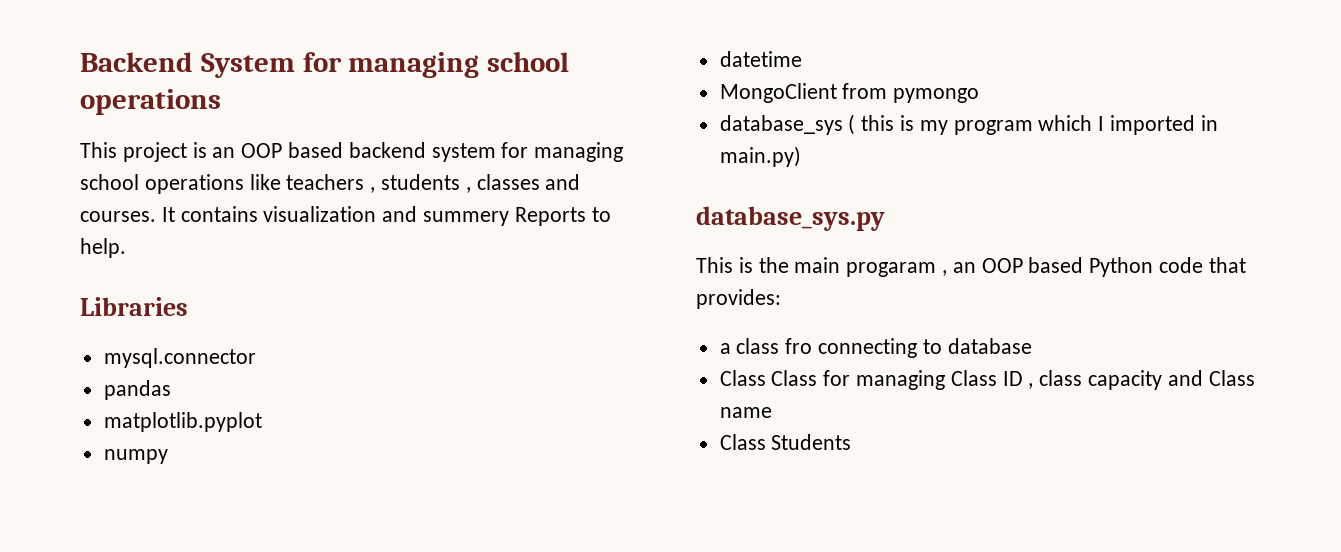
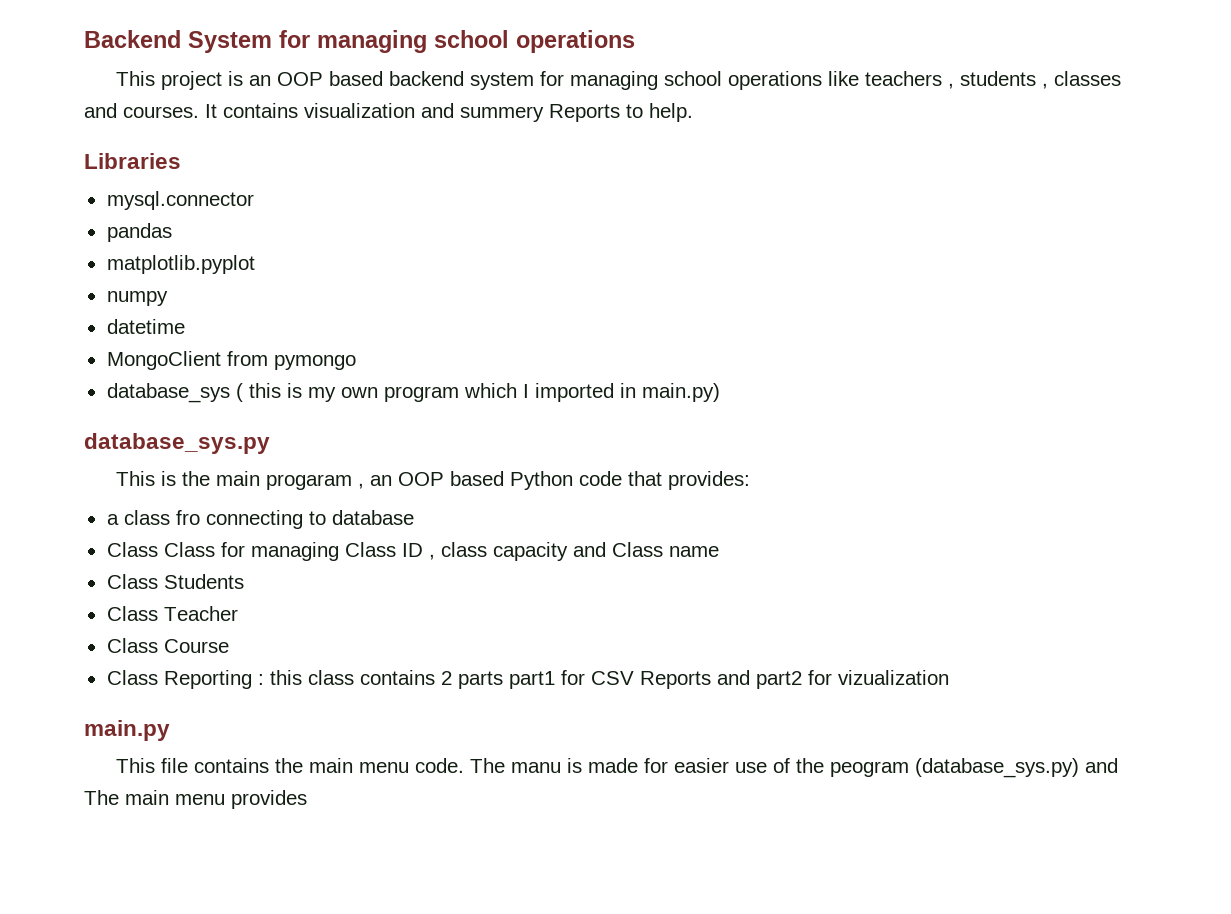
(948, 127) none -> [340,387,378,398] own
(852, 442) none -> [106,606,238,621] [106,638,229,653] [106,670,949,689] [84,720,170,741] [115,758,1118,778] [84,790,307,809] // Class Teacher // Class Course // Class Reporting : this class contains 2 parts part1 for CSV Reports and part2 for vizualization // main.py // This file contains the main menu code. The manu is made for easier use of the peogram (database_sys.py) and The main menu provides

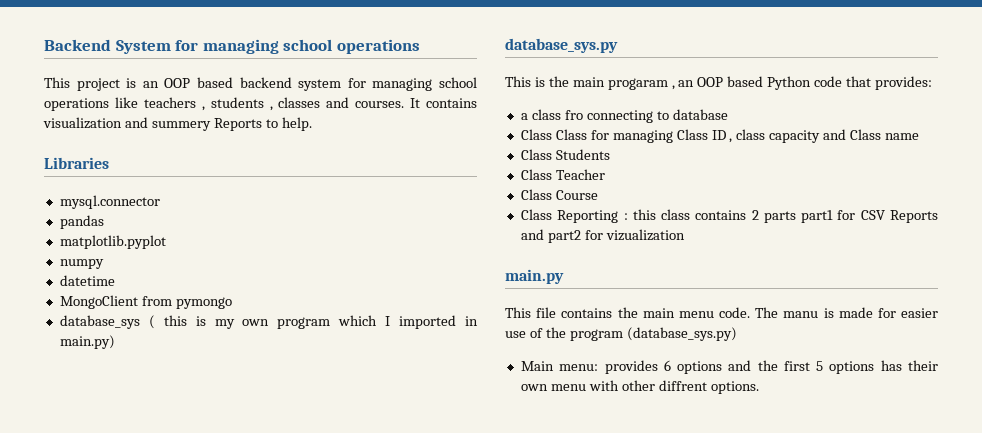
[829,761,909,777] peogram -> [569,329,623,341] program
[1084,758,1118,773] [84,790,307,809] and The main menu provides -> [520,360,938,374] [520,380,759,394] // Main menu: provides 6 options and the first 5 options has their own menu with other diffrent options.

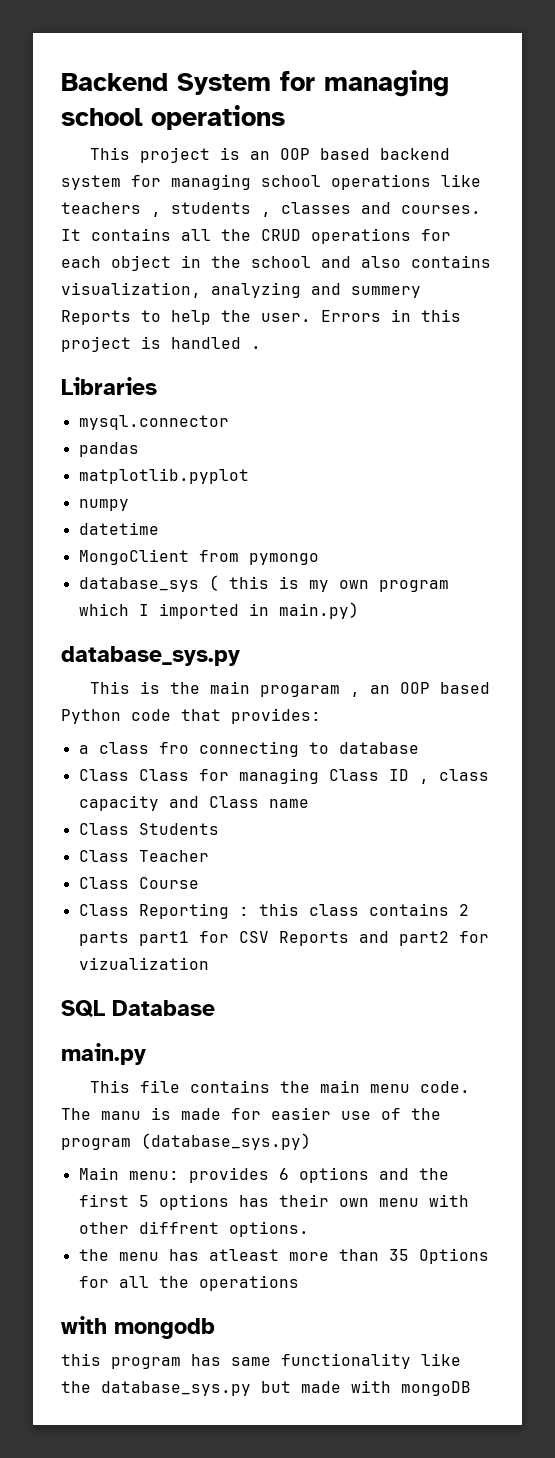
[43,117,312,131] visualization and summery Reports to help. -> [181,228,451,244] [61,255,491,271] [61,282,421,298] [61,309,461,325] [61,336,261,352] all the CRUD operations for each object in the school and also contains visualization, analyzing and summery Reports to help the user. Errors in this project is handled .
(685, 235) none -> [61,1000,215,1018] // SQL Database
(759, 387) none -> [78,1248,489,1264] [78,1275,299,1291] [61,1316,215,1339] [61,1353,461,1369] [61,1380,471,1396] // the menu has atleast more than 35 Options for all the operations // with mongodb // this program has same functionality like the database_sys.py but made with mongoDB

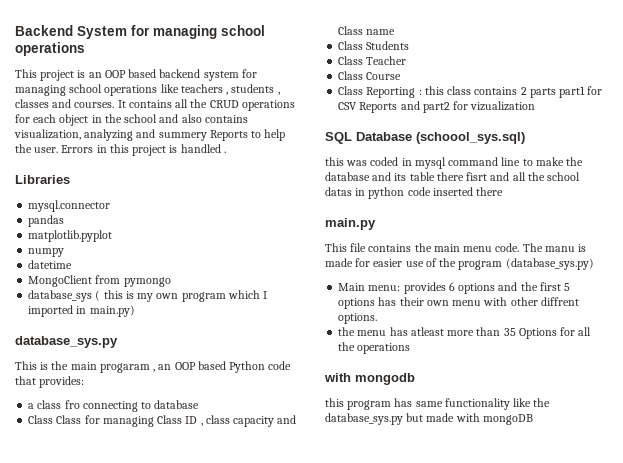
(215, 1008) none -> [416,132,525,144] [325,157,584,169] [325,172,581,181] [325,187,504,199] (schoool_sys.sql) // this was coded in mysql command line to make the database and its table there fisrt and all the school datas in python code inserted there

